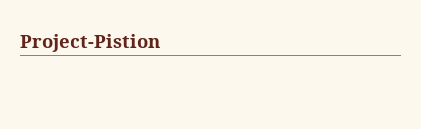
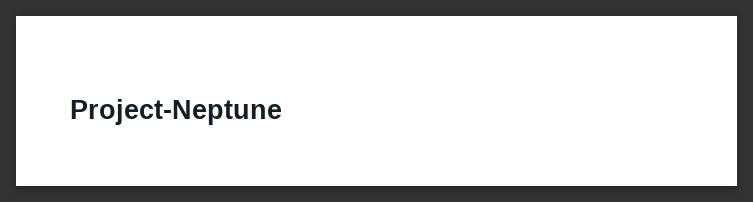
[20,34,160,52] Project-Pistion -> [70,99,282,125] Project-Neptune

